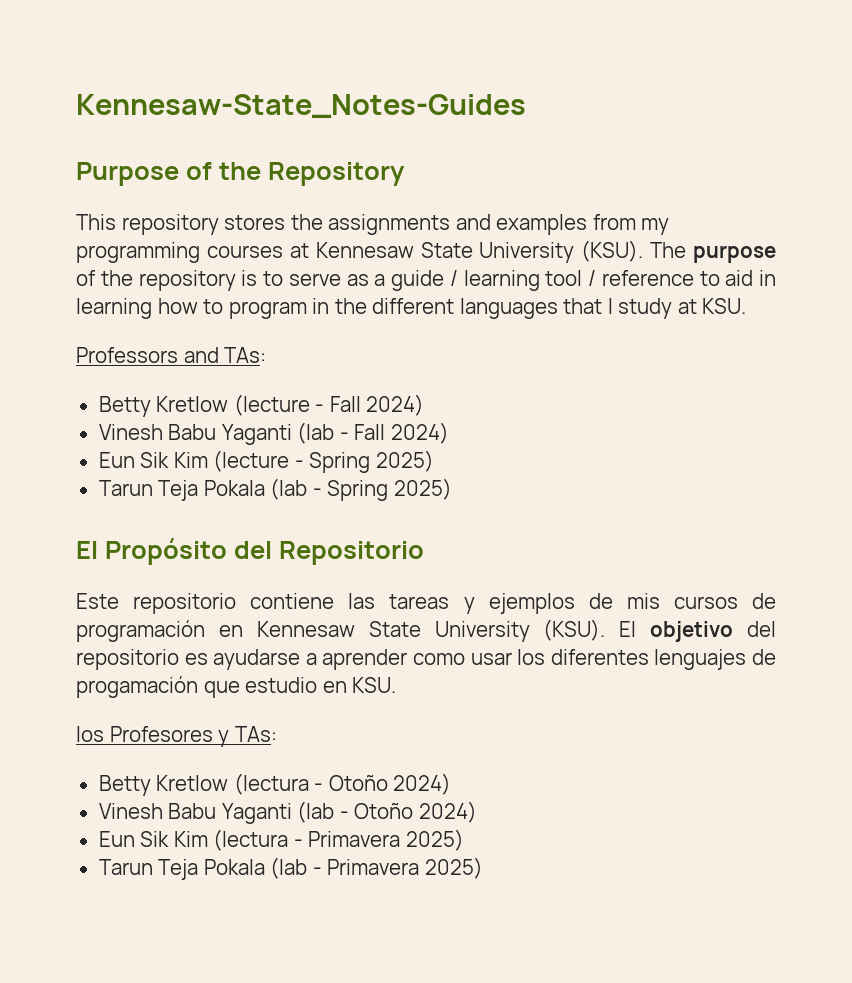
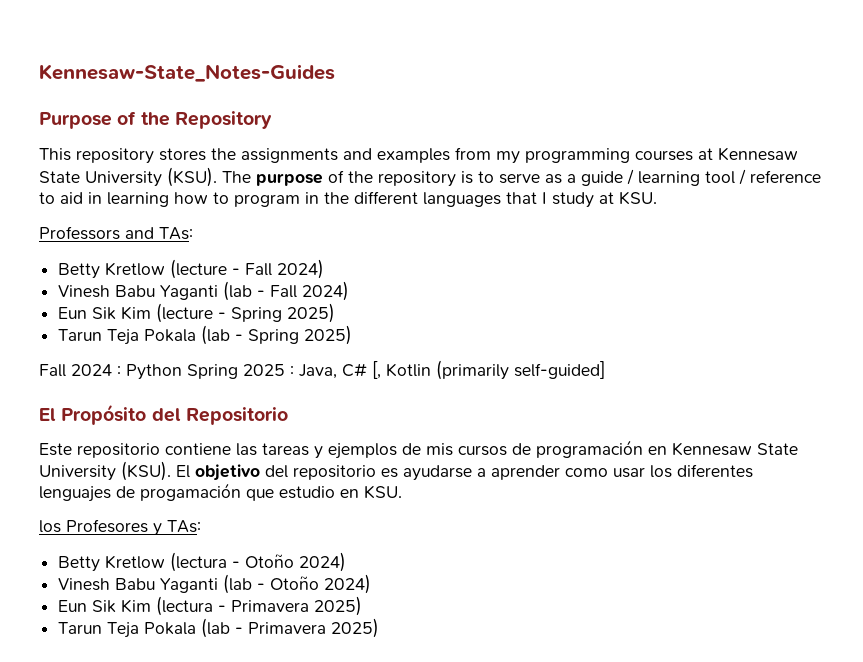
(452, 489) none -> [39,360,605,380] // Fall 2024 : Python Spring 2025 : Java, C# [, Kotlin (primarily self-guided]

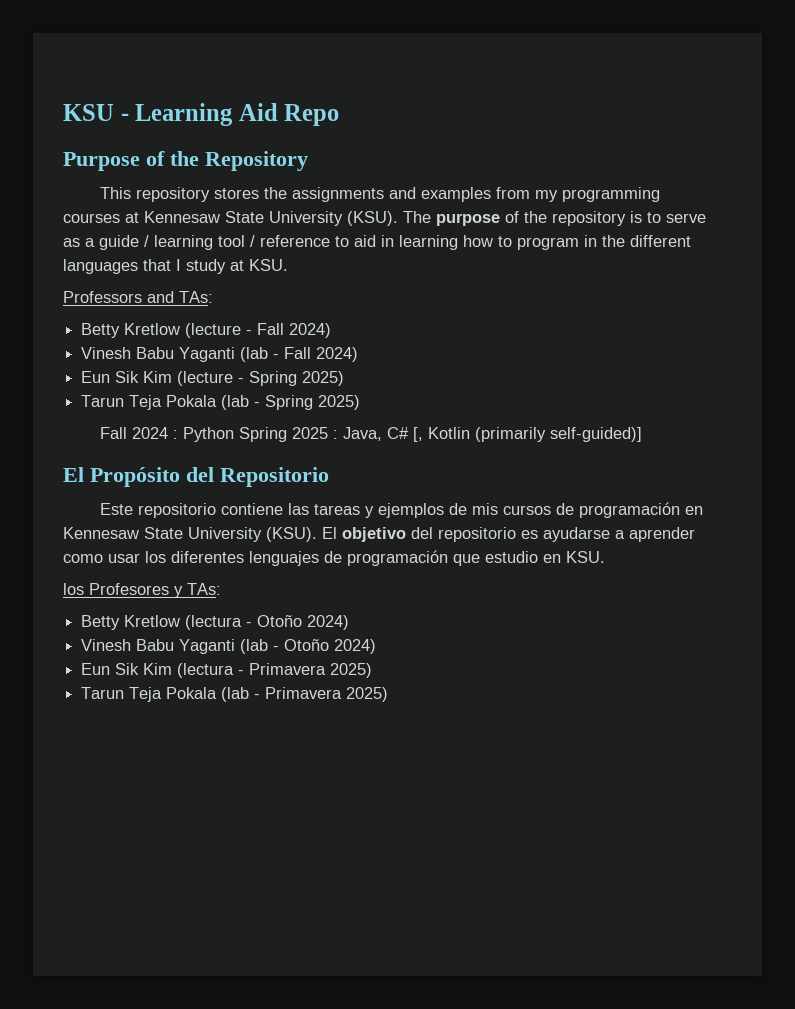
[39,64,335,82] Kennesaw-State_Notes-Guides -> [63,103,340,126] KSU - Learning Aid Repo
[514,361,605,379] self-guided] -> [550,427,643,442] self-guided)]
[140,483,241,501] progamación -> [347,550,448,566] programación

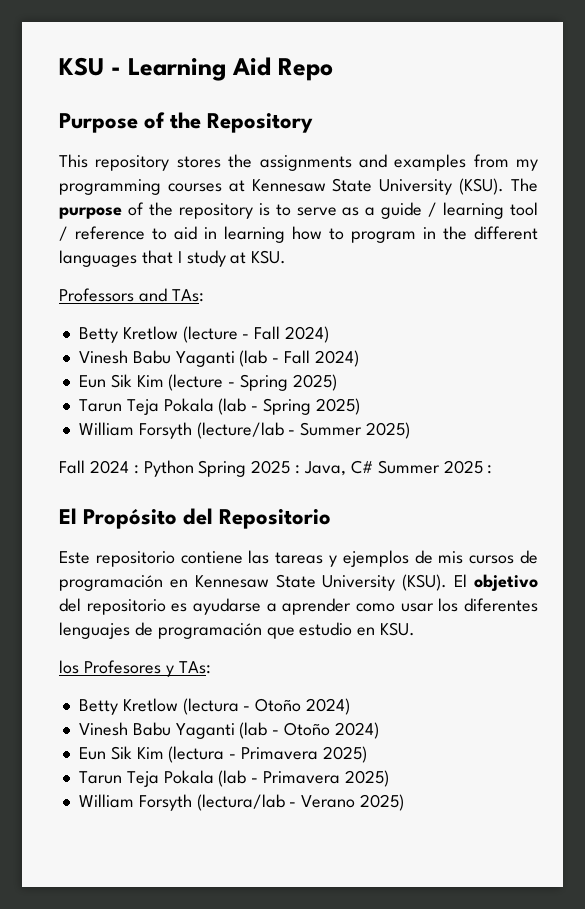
(361, 402) none -> [78,422,411,439] // William Forsyth (lecture/lab - Summer 2025)
[413,427,643,442] [, Kotlin (primarily self-guided)] -> [377,460,493,474] Summer 2025 :
(389, 694) none -> [78,794,405,811] // William Forsyth (lectura/lab - Verano 2025)

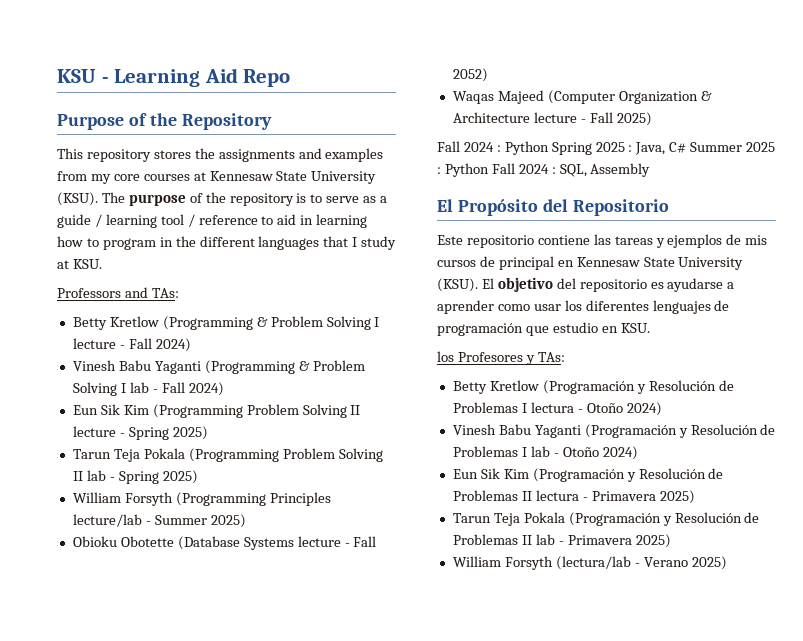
[59,179,161,195] programming -> [113,174,140,181] core
[182,326,238,343] (lecture -> [162,316,380,330] [72,338,116,349] (Programming & Problem Solving I lecture
[239,350,268,367] (lab -> [204,360,365,374] [72,382,149,396] (Programming & Problem Solving I lab
[168,374,224,391] (lecture -> [152,404,361,418] [72,426,116,437] (Programming Problem Solving II lecture
[218,398,247,415] (lab -> [188,448,383,462] [72,470,106,481] (Programming Problem Solving II lab
[196,422,284,439] (lecture/lab -> [175,492,331,506] [72,514,142,527] (Programming Principles lecture/lab
(411, 430) none -> [72,536,377,550] [452,68,488,82] [452,90,712,104] [452,112,652,126] // Obioku Obotette (Database Systems lecture - Fall 2052) // Waqas Majeed (Computer Organization & Architecture lecture - Fall 2025)
(493, 469) none -> [444,163,651,177] Python Fall 2024 : SQL, Assembly
[59,575,163,591] programación -> [498,256,554,270] principal
[182,698,239,715] (lectura -> [542,380,734,394] [452,402,574,413] (Programación y Resolución de Problemas I lectura
[239,722,268,739] (lab -> [584,424,776,438] [452,446,550,457] (Programación y Resolución de Problemas I lab
[168,746,225,763] (lectura -> [532,468,724,482] [452,490,579,501] (Programación y Resolución de Problemas II lectura
[218,770,247,787] (lab -> [568,512,760,526] [452,534,555,545] (Programación y Resolución de Problemas II lab

